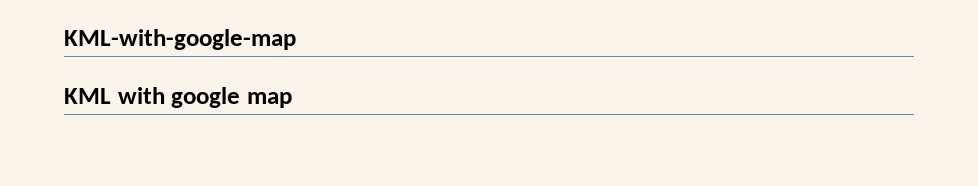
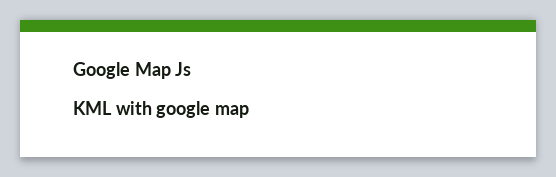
[64,29,296,50] KML-with-google-map -> [73,62,192,79] Google Map Js

